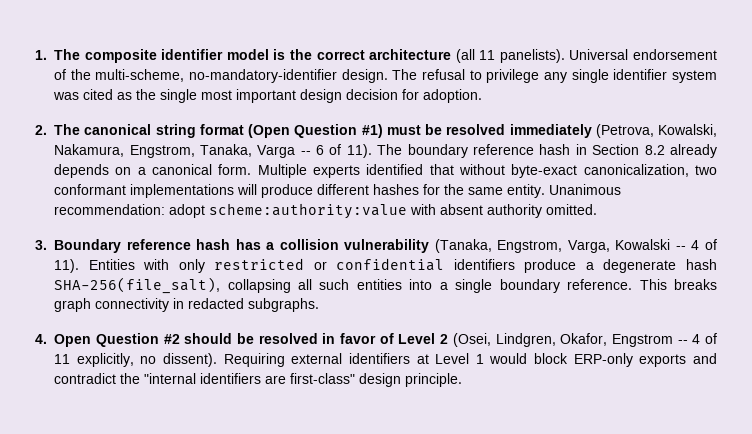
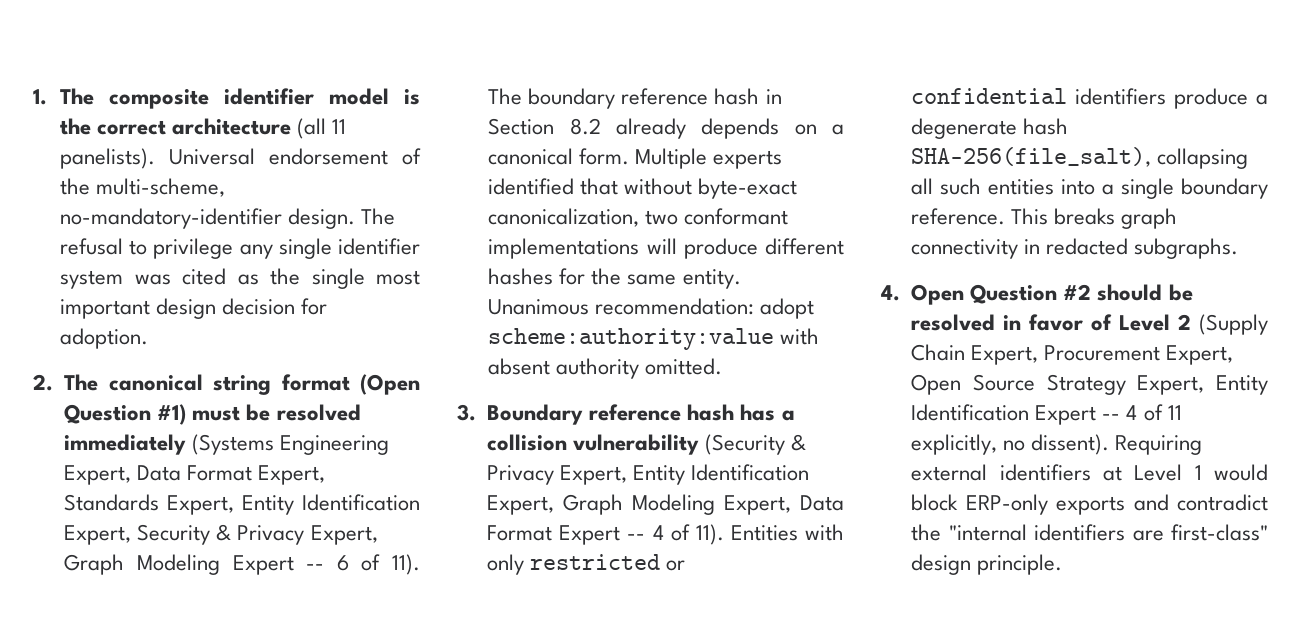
[595,124,717,138] [54,144,296,158] (Petrova, Kowalski, Nakamura, Engstrom, Tanaka, Varga -> [192,434,390,455] [64,465,326,485] [64,494,420,515] [64,524,378,545] [64,554,294,575] (Systems Engineering Expert, Data Format Expert, Standards Expert, Entity Identification Expert, Security & Privacy Expert, Graph Modeling Expert
[434,239,671,253] (Tanaka, Engstrom, Varga, Kowalski -> [705,434,807,455] [487,464,810,485] [487,494,844,515] [487,525,621,545] (Security & Privacy Expert, Entity Identification Expert, Graph Modeling Expert, Data Format Expert
[452,333,673,347] (Osei, Lindgren, Okafor, Engstrom -> [1199,314,1268,335] [911,344,1234,365] [911,374,1268,395] [911,404,1097,425] (Supply Chain Expert, Procurement Expert, Open Source Strategy Expert, Entity Identification Expert

